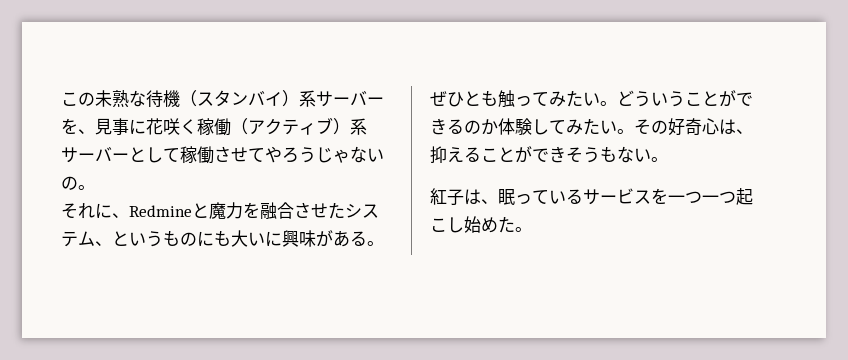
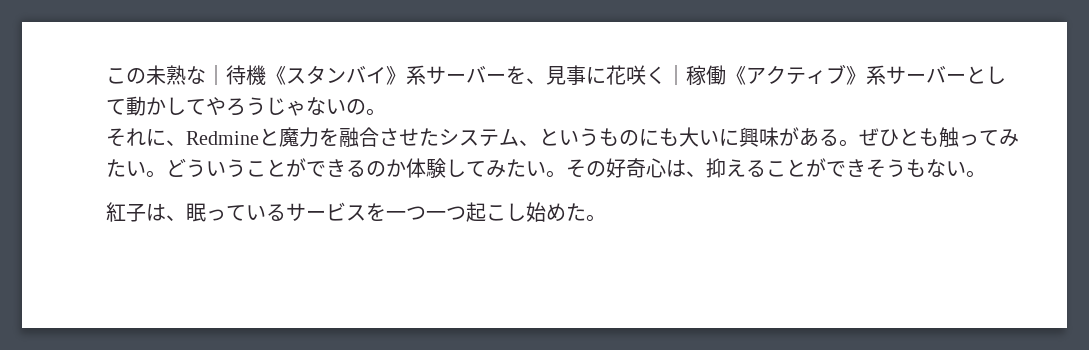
[146,90,197,108] 待機（ -> [206,65,286,86] ｜待機《
[282,90,299,107] ） -> [386,66,406,85] 》
[197,118,248,136] 稼働（ -> [666,65,746,86] ｜稼働《
[333,118,350,135] ） -> [846,66,866,85] 》
[180,146,248,164] 稼働させ -> [126,96,186,116] 動かし

